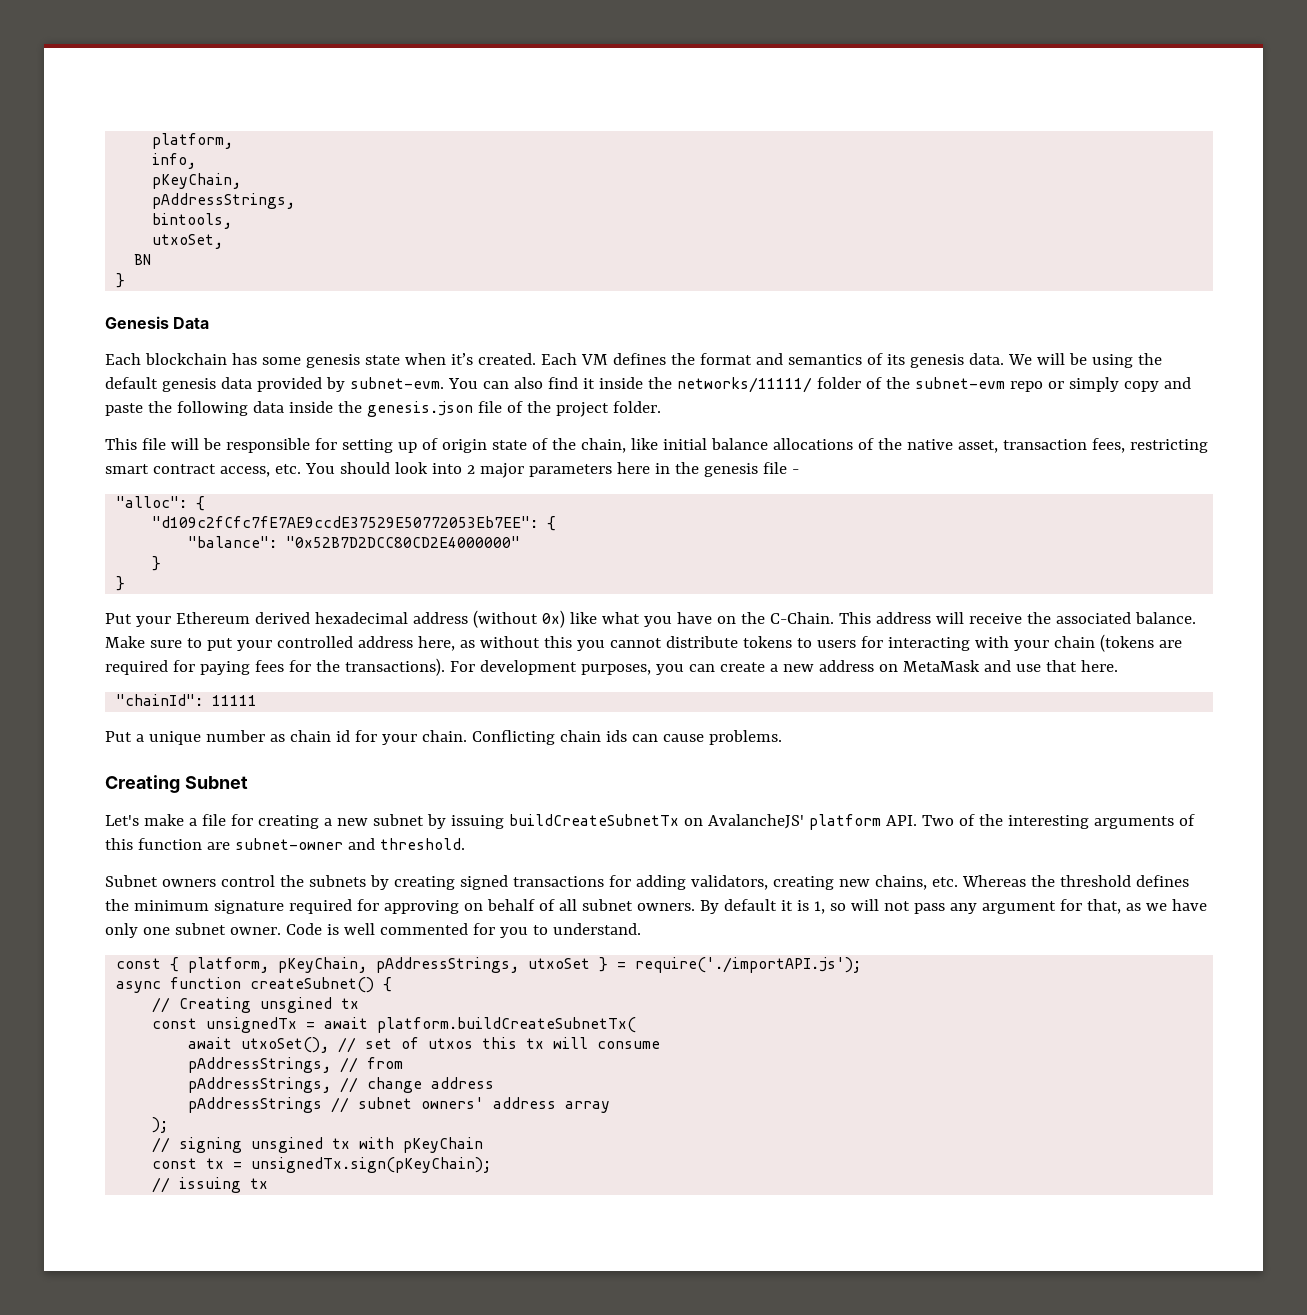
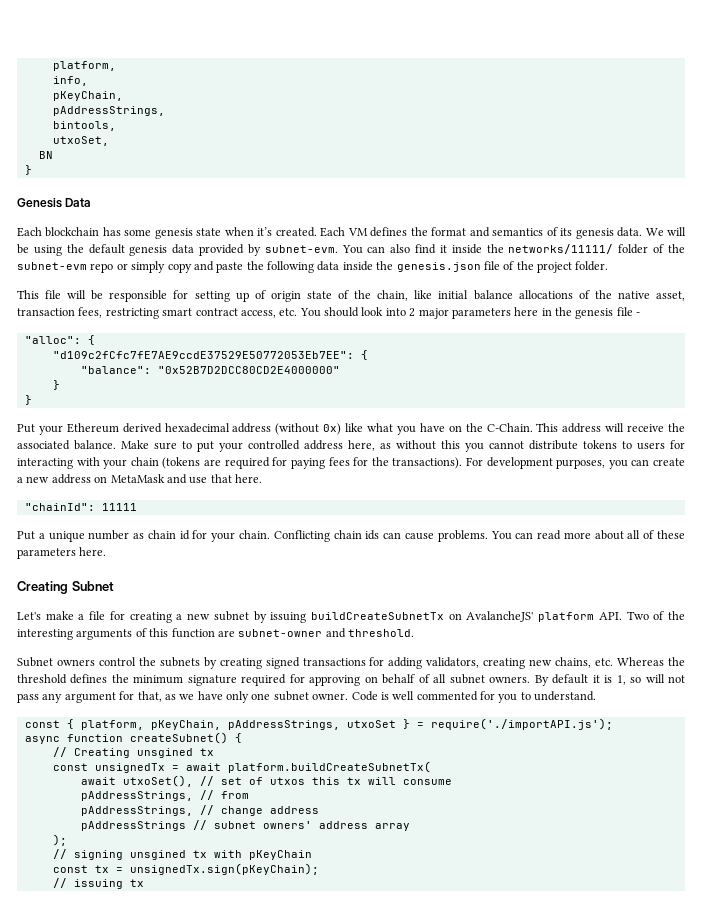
(782, 737) none -> [490,530,685,540] [17,547,107,559] You can read more about all of these parameters here.

